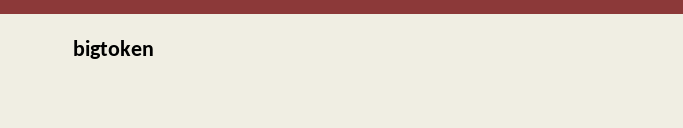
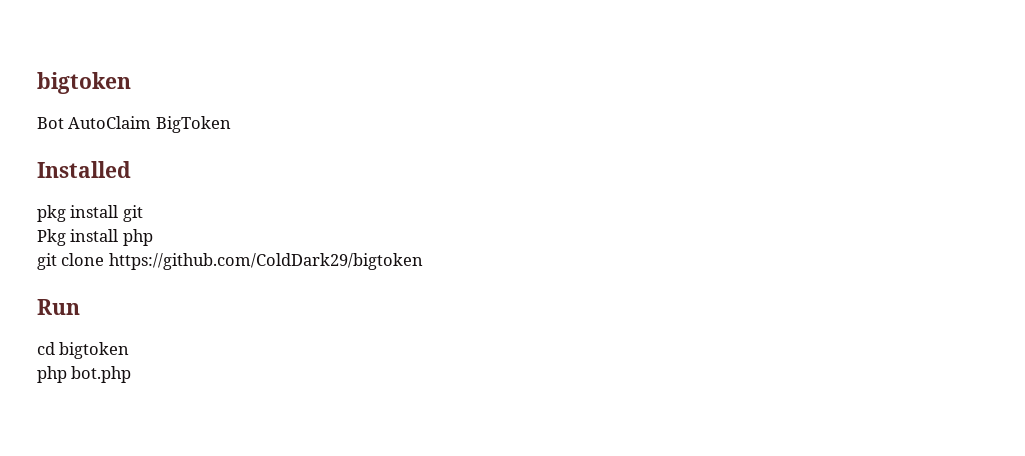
[73,40,154,59] bigtoken -> [37,72,131,94] [37,116,231,133] [37,161,131,178] [37,205,143,222] [37,229,153,246] [37,253,423,270] [37,299,80,315] [37,342,130,359] [37,366,132,383] bigtoken // Bot AutoClaim BigToken // Installed // pkg install git // Pkg install php // git clone https://github.com/ColdDark29/bigtoken // Run // cd bigtoken // php bot.php

